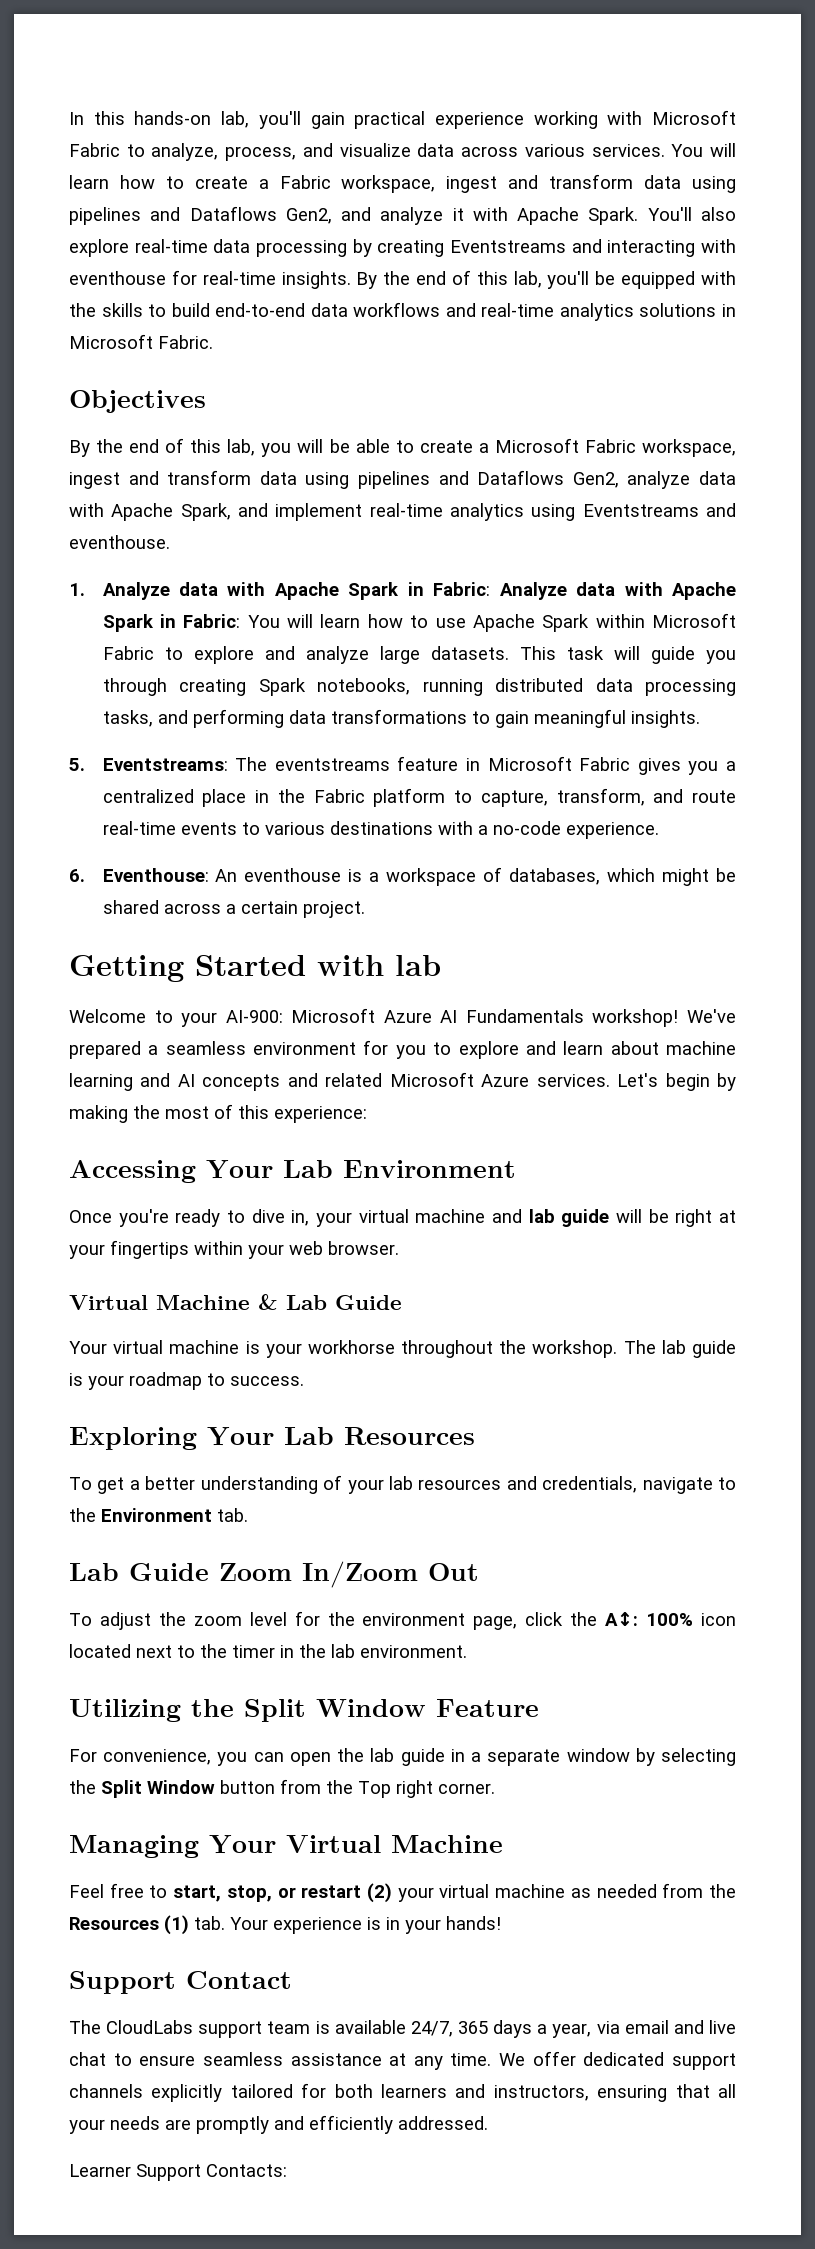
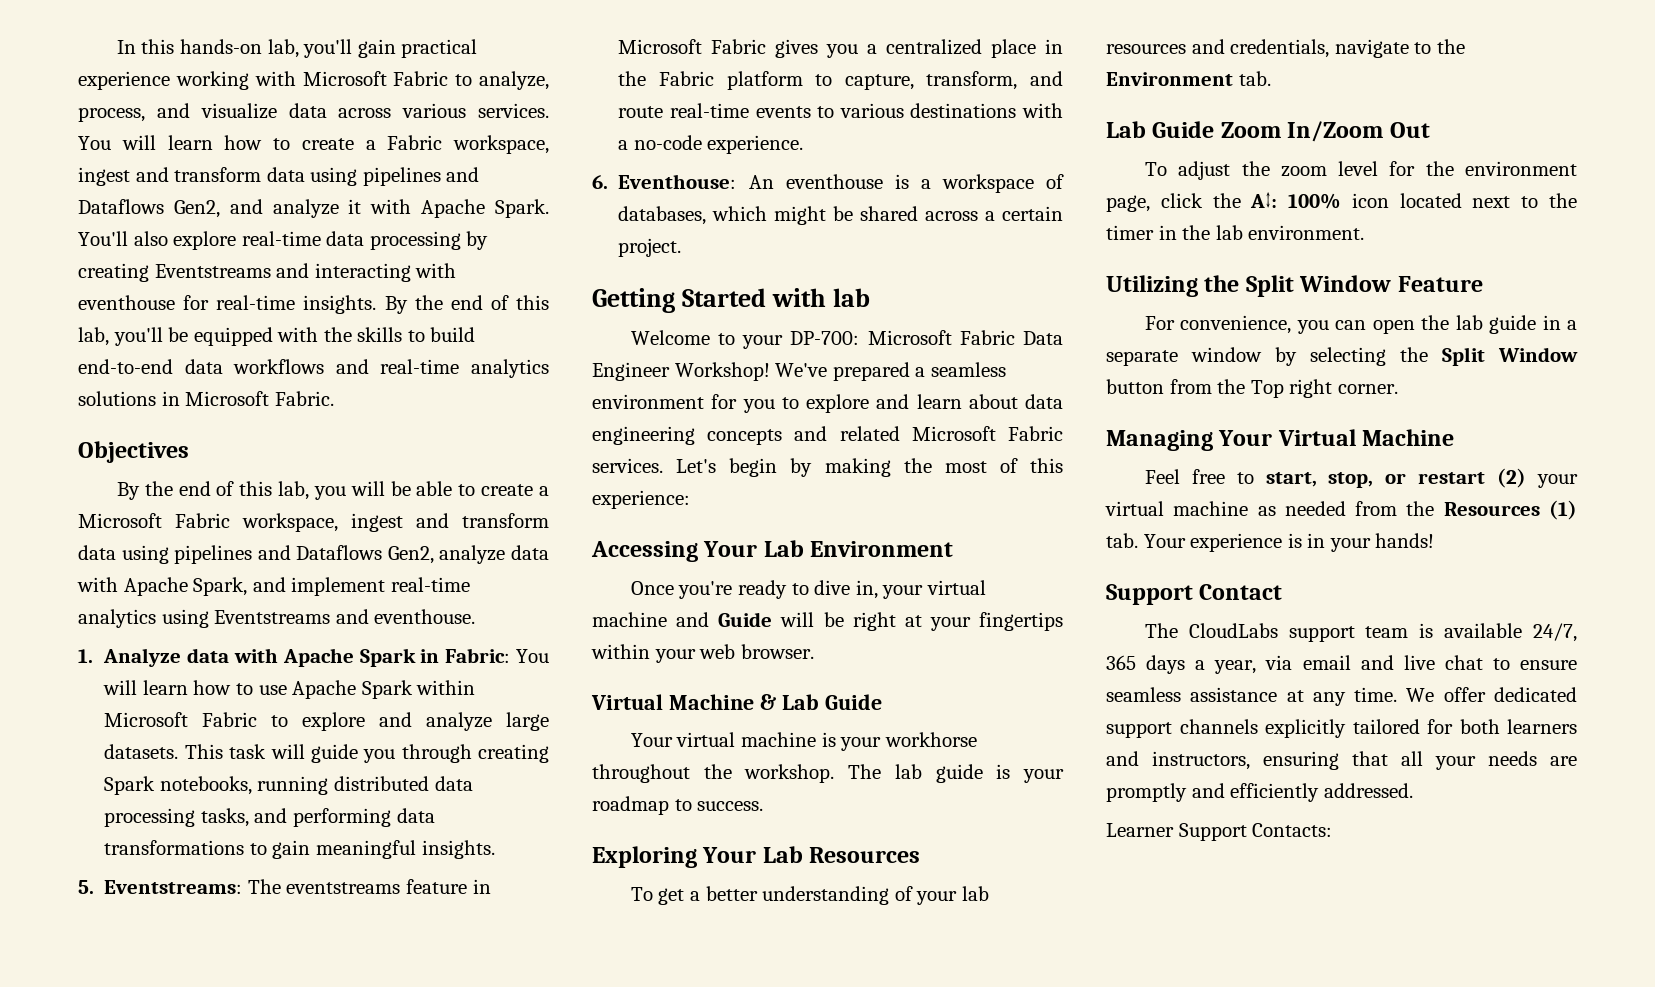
[499,582,736,600] [102,614,241,632] Analyze data with Apache Spark in Fabric: -> (511, 655) none
[225,1008,679,1027] AI-900: Microsoft Azure AI Fundamentals workshop! -> [790,330,1063,345] [592,362,770,381] DP-700: Microsoft Fabric Data Engineer Workshop!
[666,1041,737,1055] [69,1073,195,1091] machine learning and AI -> [1025,394,1063,409] [592,426,695,445] data engineering
[481,1074,530,1087] Azure -> [1008,426,1063,441] Fabric
[528,1209,610,1227] lab guide -> [718,612,773,627] Guide

